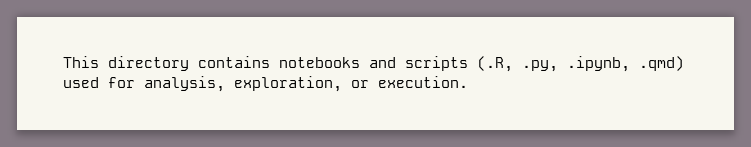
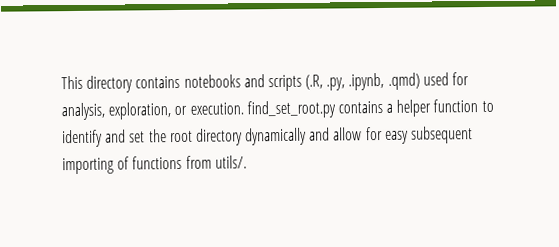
(468, 82) none -> [246,99,494,119] [62,126,474,148] [62,155,247,175] find_set_root.py contains a helper function to identify and set the root directory dynamically and allow for easy subsequent importing of functions from utils/.

